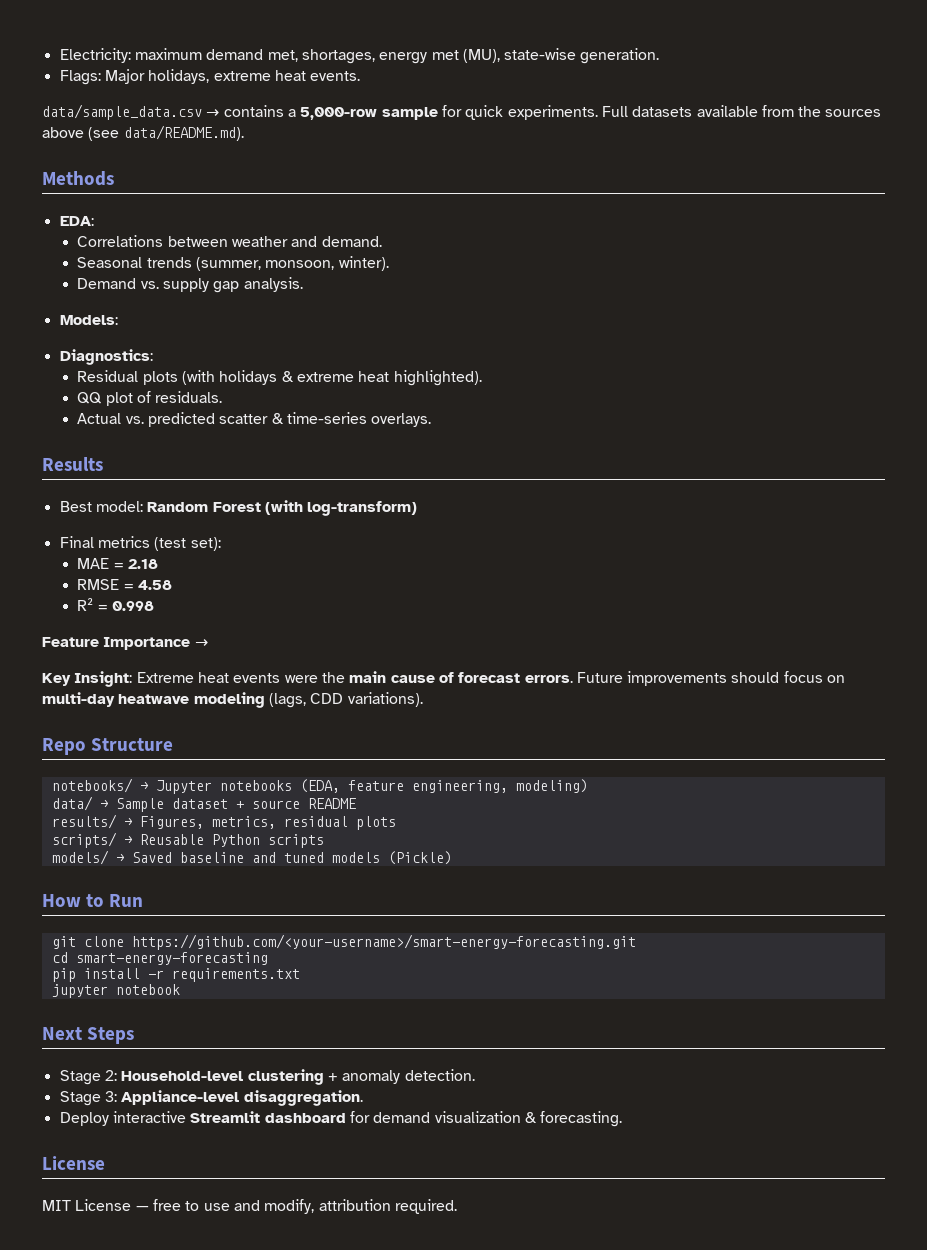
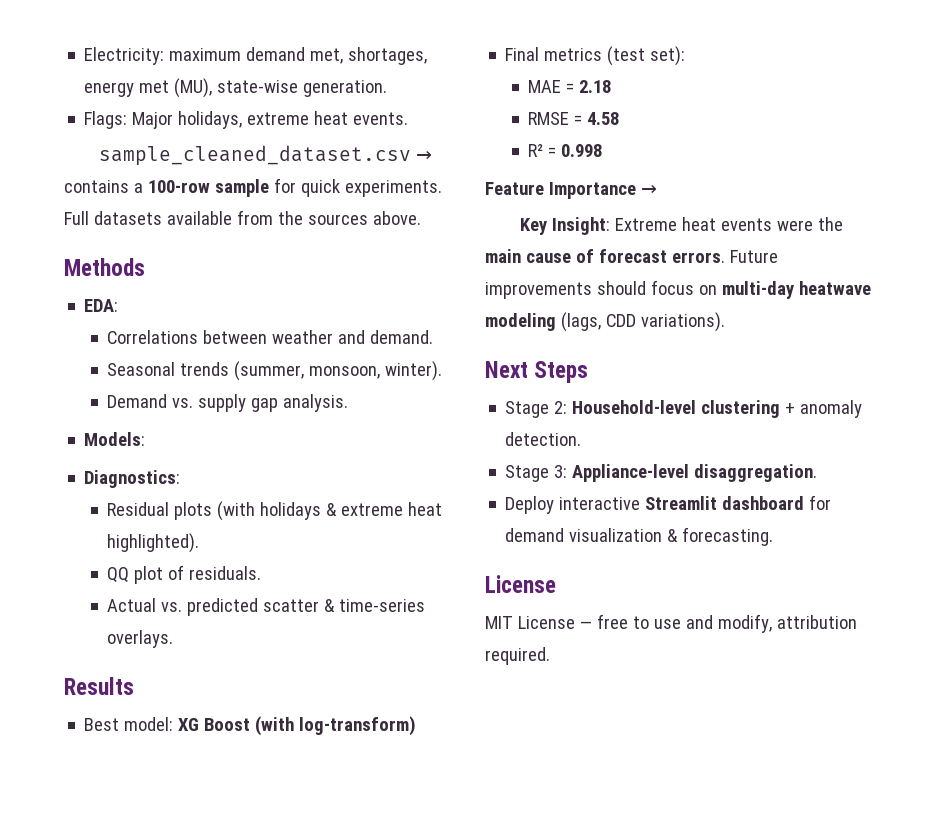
[42,104,202,120] data/sample_data.csv -> [99,145,412,166] sample_cleaned_dataset.csv
[300,107,378,120] 5,000-row -> [147,180,210,193] 100-row
[42,125,244,141] above (see data/README.md). -> [372,211,421,225] above.
[147,502,261,512] Random Forest -> [178,718,251,731] XG Boost
[42,738,174,755] [51,778,588,794] [51,796,356,812] [51,814,396,830] [51,832,324,848] [51,850,452,865] [42,894,144,907] [51,934,636,950] [51,952,268,965] [51,968,300,982] [51,984,180,998] // Repo Structure // notebooks/ → Jupyter notebooks (EDA, feature engineering, modeling) // data/ → Sample dataset + source README // results/ → Figures, metrics, residual plots // scripts/ → Reusable Python scripts // models/ → Saved baseline and tuned models (Pickle) // How to Run // git clone https://github.com/<your-username>/smart-energy-forecasting.git // cd smart-energy-forecasting // pip install -r requirements.txt // jupyter notebook -> (725, 322) none

